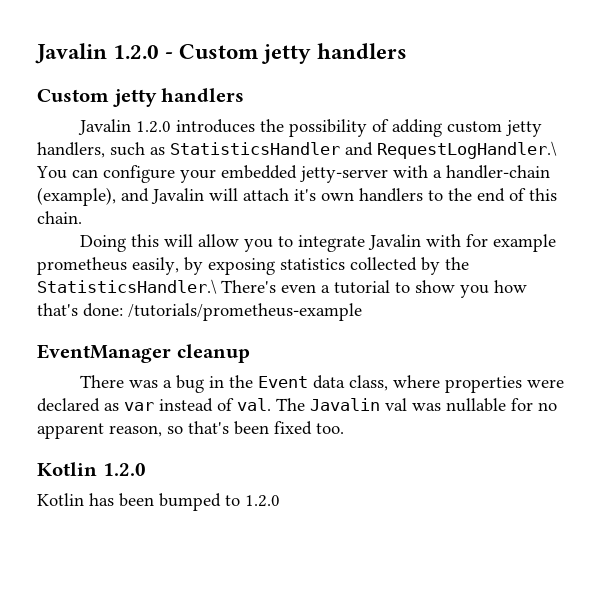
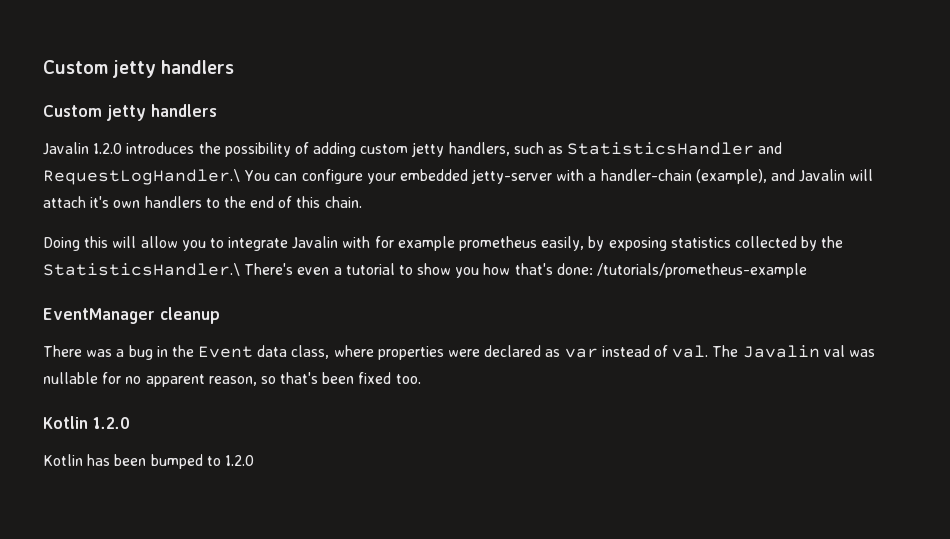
[35,43,174,64] Javalin 1.2.0 - -> (43, 67) none

